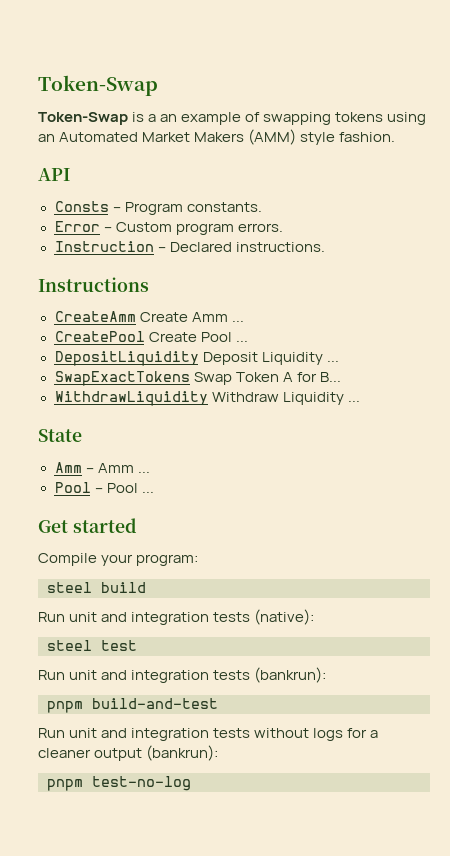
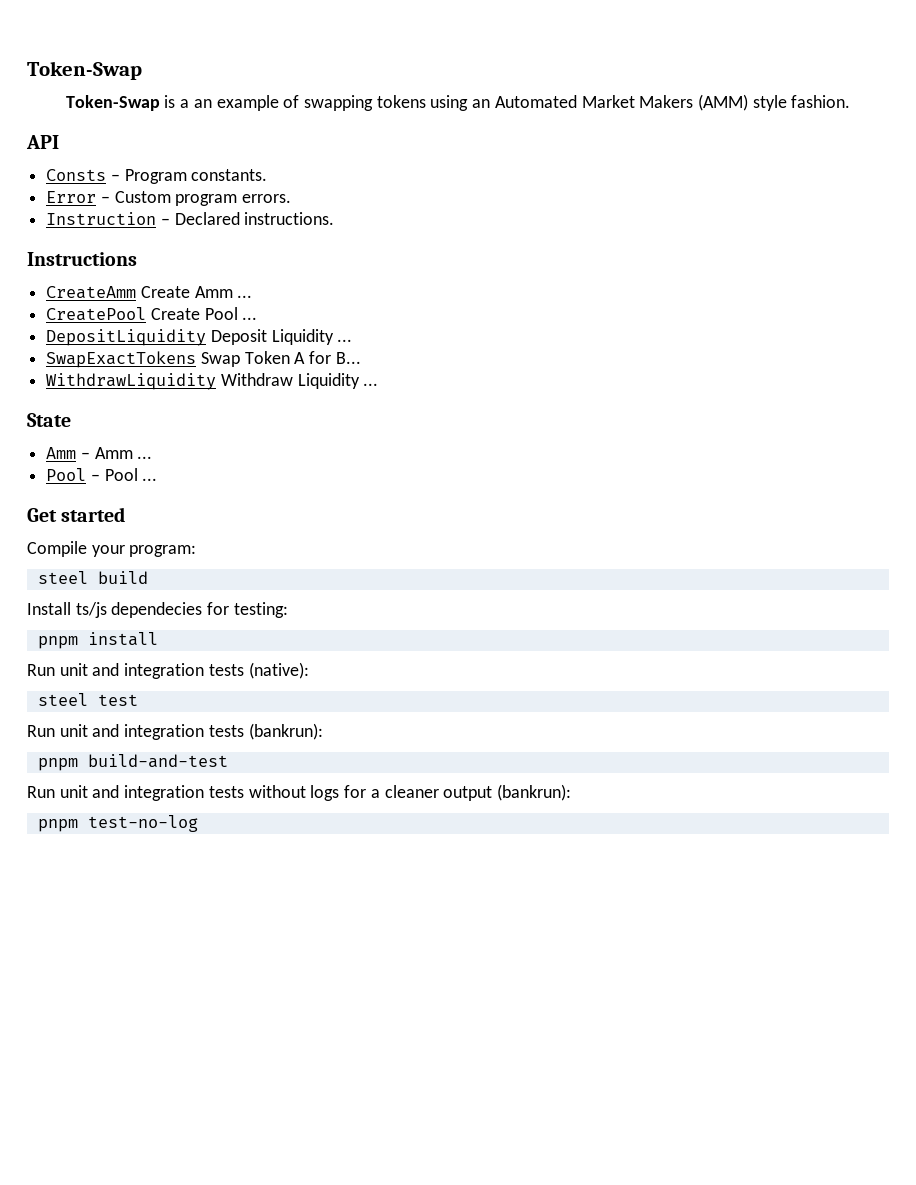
(146, 587) none -> [27,602,288,618] [37,632,158,649] // Install ts/js dependecies for testing: // pnpm install

